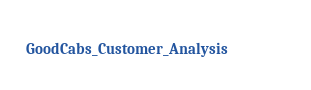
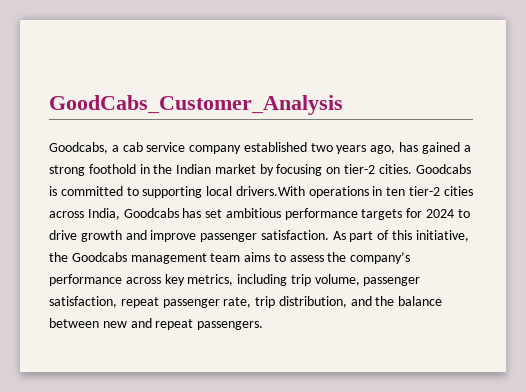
(228, 49) none -> [49,142,471,154] [49,164,471,176] [49,186,473,198] [49,208,470,220] [49,230,469,242] [49,252,411,264] [49,274,421,286] [49,296,443,308] [49,318,264,330] // Goodcabs, a cab service company established two years ago, has gained a strong foothold in the Indian market by focusing on tier-2 cities. Goodcabs is committed to supporting local drivers.With operations in ten tier-2 cities across India, Goodcabs has set ambitious performance targets for 2024 to drive growth and improve passenger satisfaction. As part of this initiative, the Goodcabs management team aims to assess the company’s performance across key metrics, including trip volume, passenger satisfaction, repeat passenger rate, trip distribution, and the balance between new and repeat passengers.

